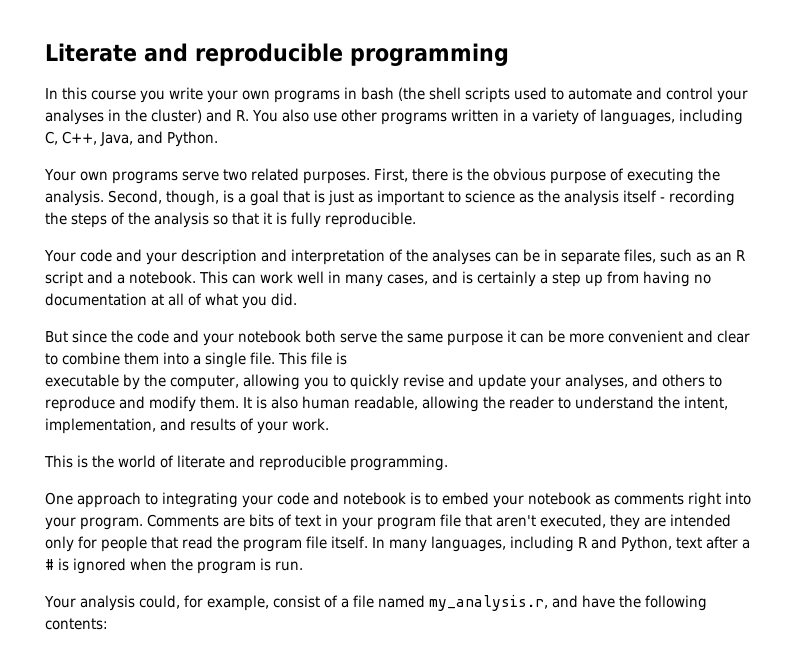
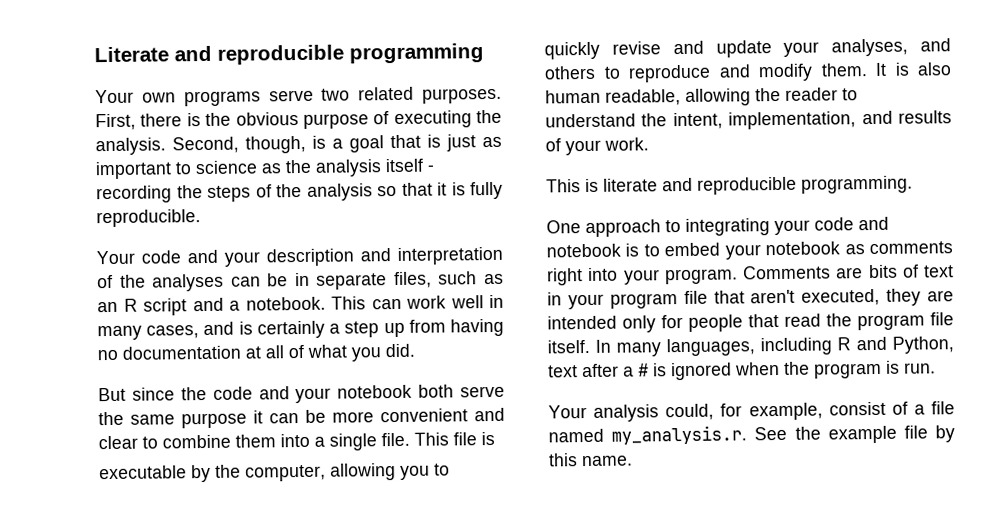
[45,87,748,103] [45,109,743,125] [45,131,218,147] // In this course you write your own programs in bash (the shell scripts used to automate and control your analyses in the cluster) and R. You also use other programs written in a variety of languages, including C, C++, Java, and Python. -> (484, 53) none
[92,455,174,468] the world of -> (599, 185) none
[428,595,707,611] [45,618,108,630] my_analysis.r, and have the following contents: -> [611,425,955,445] [548,453,633,467] my_analysis.r. See the example file by this name.

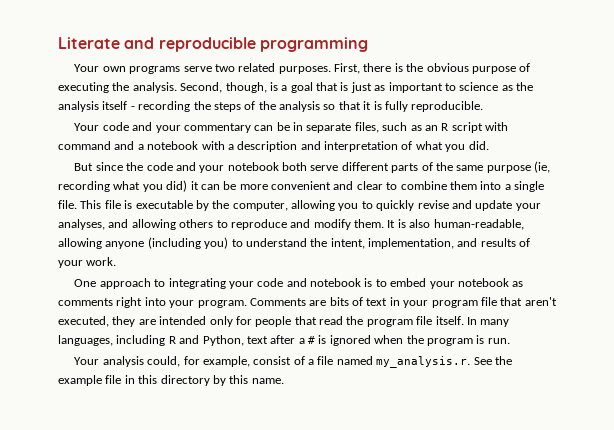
[266,246,503,267] [97,273,225,292] description and interpretation of the analyses -> [183,123,251,133] commentary
[192,294,504,312] [97,318,505,341] [97,345,284,361] and a notebook. This can work well in many cases, and is certainly a step up from having no documentation at all -> [485,122,509,131] [58,141,398,152] with command and a notebook with a description and interpretation
[98,411,247,429] the same purpose -> [341,161,551,173] [58,180,188,192] different parts of the same purpose (ie, recording what you did)
(495, 438) // -> (133, 204) none
(951, 45) none -> [131,219,176,230] allowing
[545,87,838,106] human readable, allowing the reader -> [433,219,524,230] [58,237,229,249] human-readable, allowing anyone (including you)
[546,175,913,195] // This is literate and reproducible programming. -> (117, 261) none
(928, 432) none -> [124,375,210,386] in this directory

